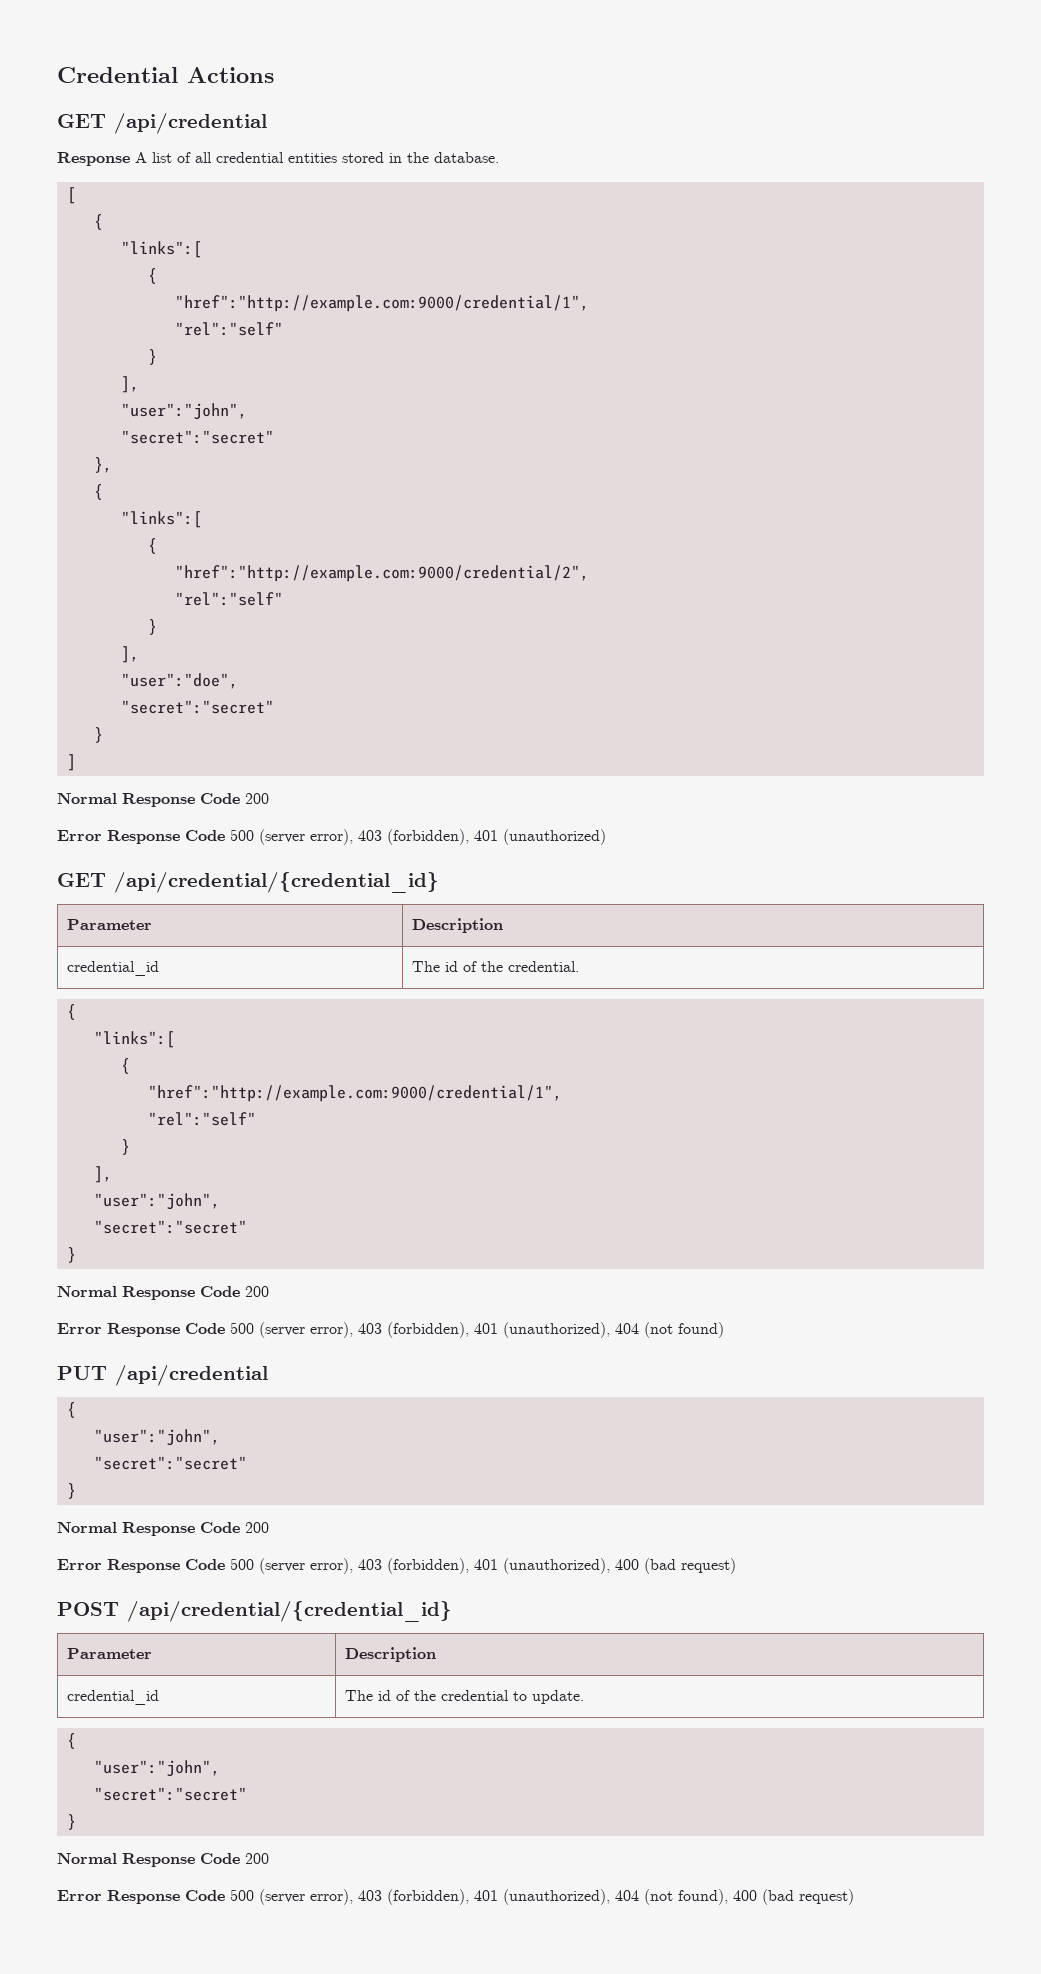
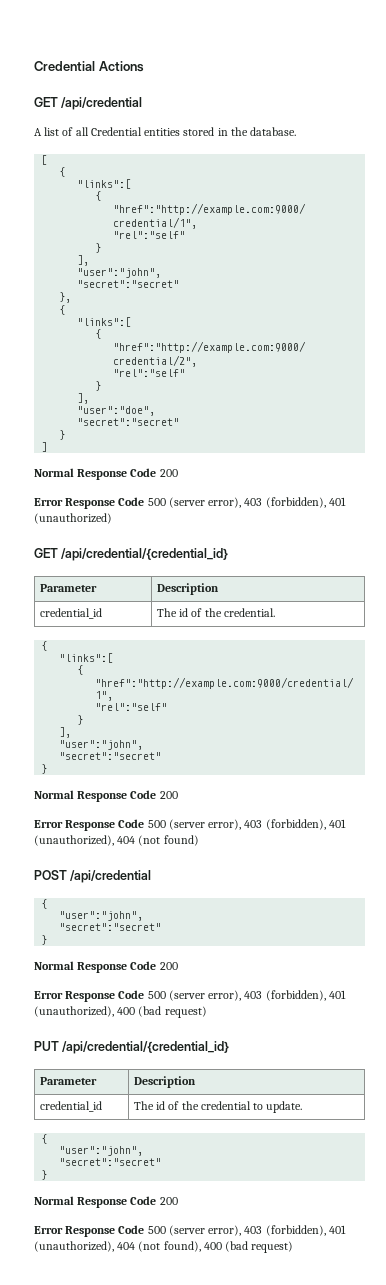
[57,152,130,166] Response -> (143, 103) none
[216,152,284,163] credential -> [90,127,142,136] Credential
[57,1366,107,1380] PUT -> [34,870,67,880] POST
[57,1602,119,1616] POST -> [34,1041,59,1051] PUT

